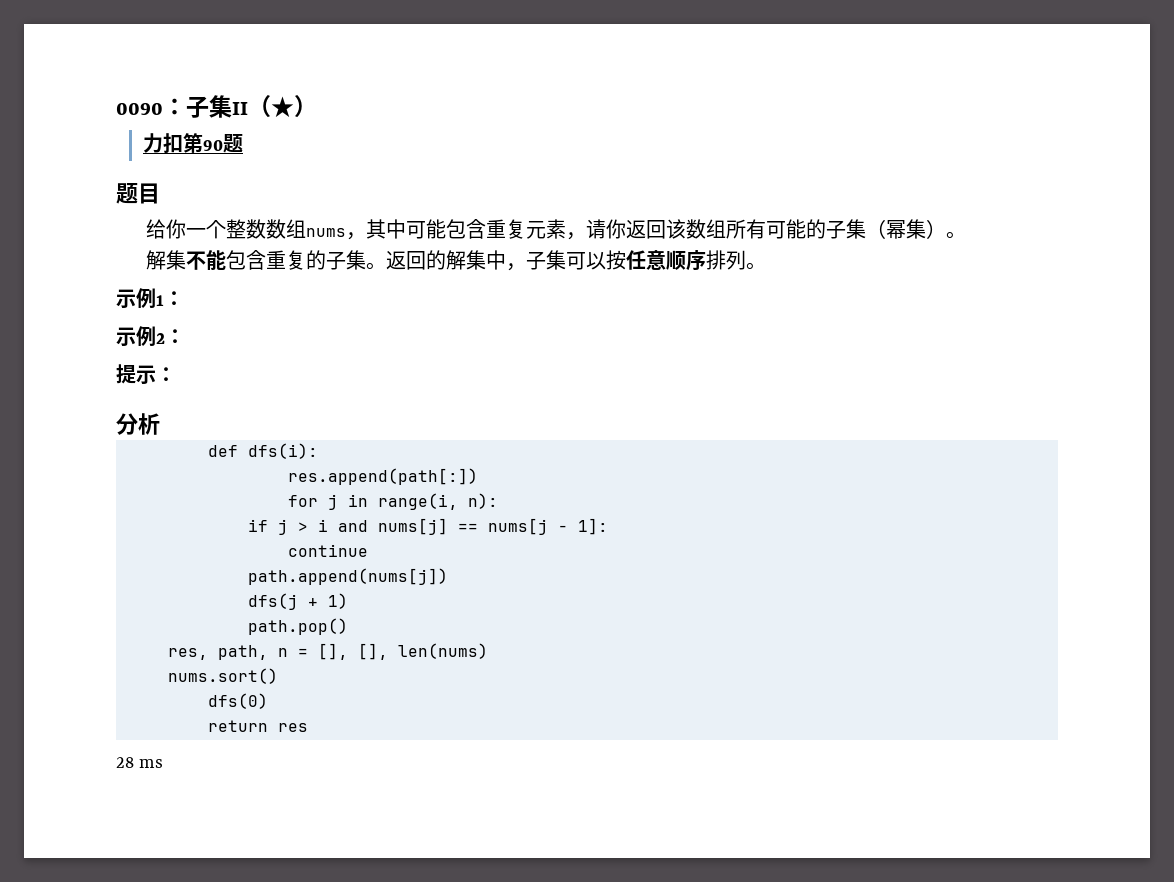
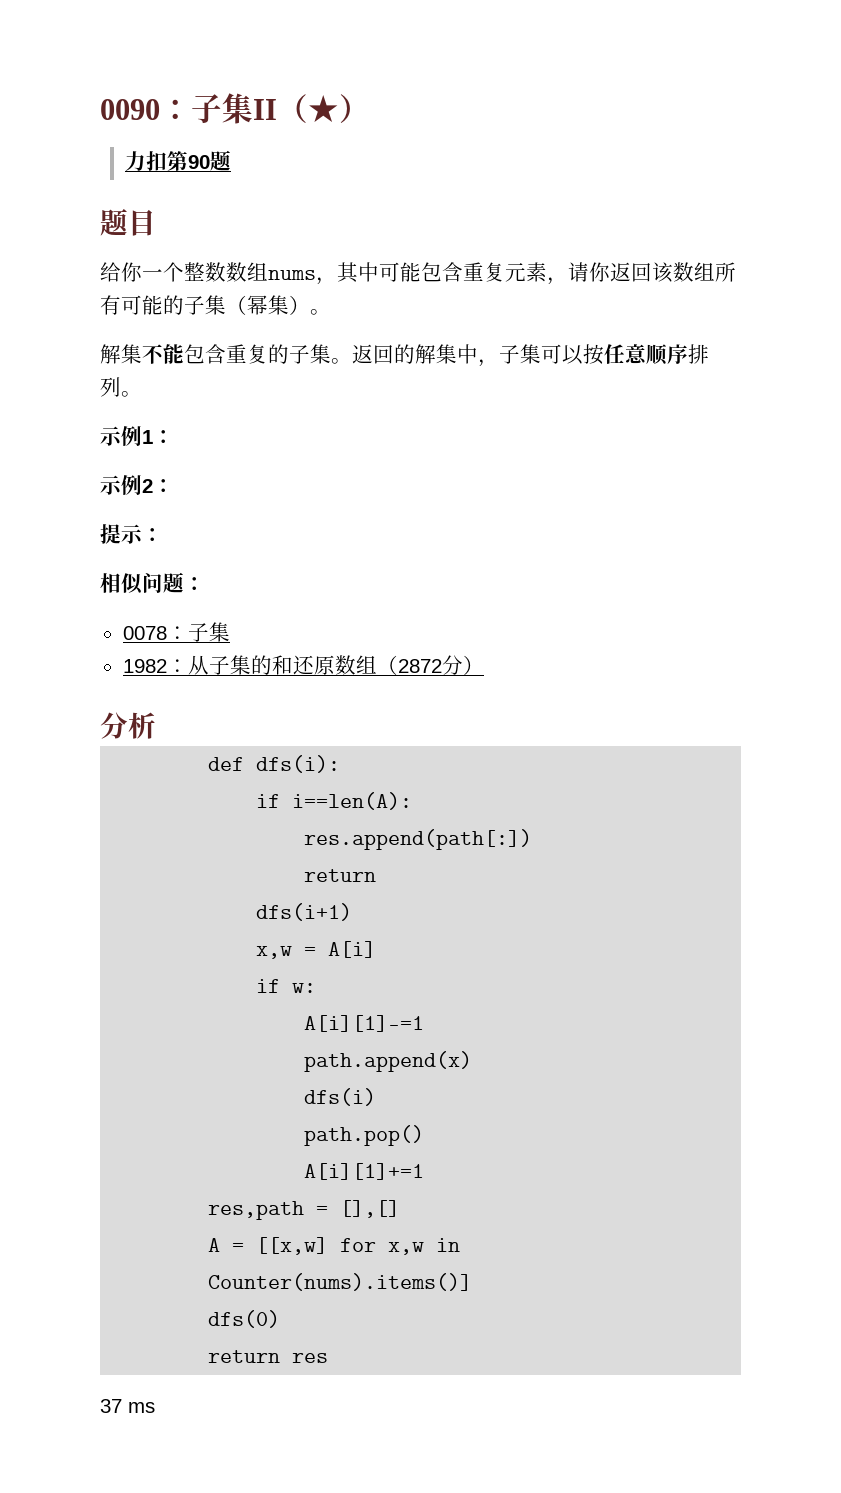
(176, 374) none -> [100,572,205,594] [122,622,230,642] [122,655,484,675] // 相似问题： // 0078：子集 // 1982：从子集的和还原数组（2872分）
(318, 451) none -> [256,792,413,810] // if i==len(A):
[288,493,498,510] [248,518,608,535] [288,544,368,557] [248,568,448,585] [248,593,348,610] [248,618,348,635] [168,643,488,660] [168,668,278,684] for j in range(i, n): // if j > i and nums[j] == nums[j - 1]: // continue // path.append(nums[j]) // dfs(j + 1) // path.pop() // res, path, n = [], [], len(nums) // nums.sort() -> [304,869,377,882] [256,903,353,921] [256,941,377,959] [256,979,317,993] [304,1015,425,1032] [304,1051,473,1072] [304,1088,377,1106] [304,1125,425,1146] [304,1163,425,1180] [208,1200,401,1220] [208,1237,461,1255] [208,1273,473,1291] return // dfs(i+1) // x,w = A[i] // if w: // A[i][1]-=1 // path.append(x) // dfs(i) // path.pop() // A[i][1]+=1 // res,path = [],[] // A = [[x,w] for x,w in Counter(nums).items()]
[116,757,134,768] 28 -> [100,1399,122,1413] 37

